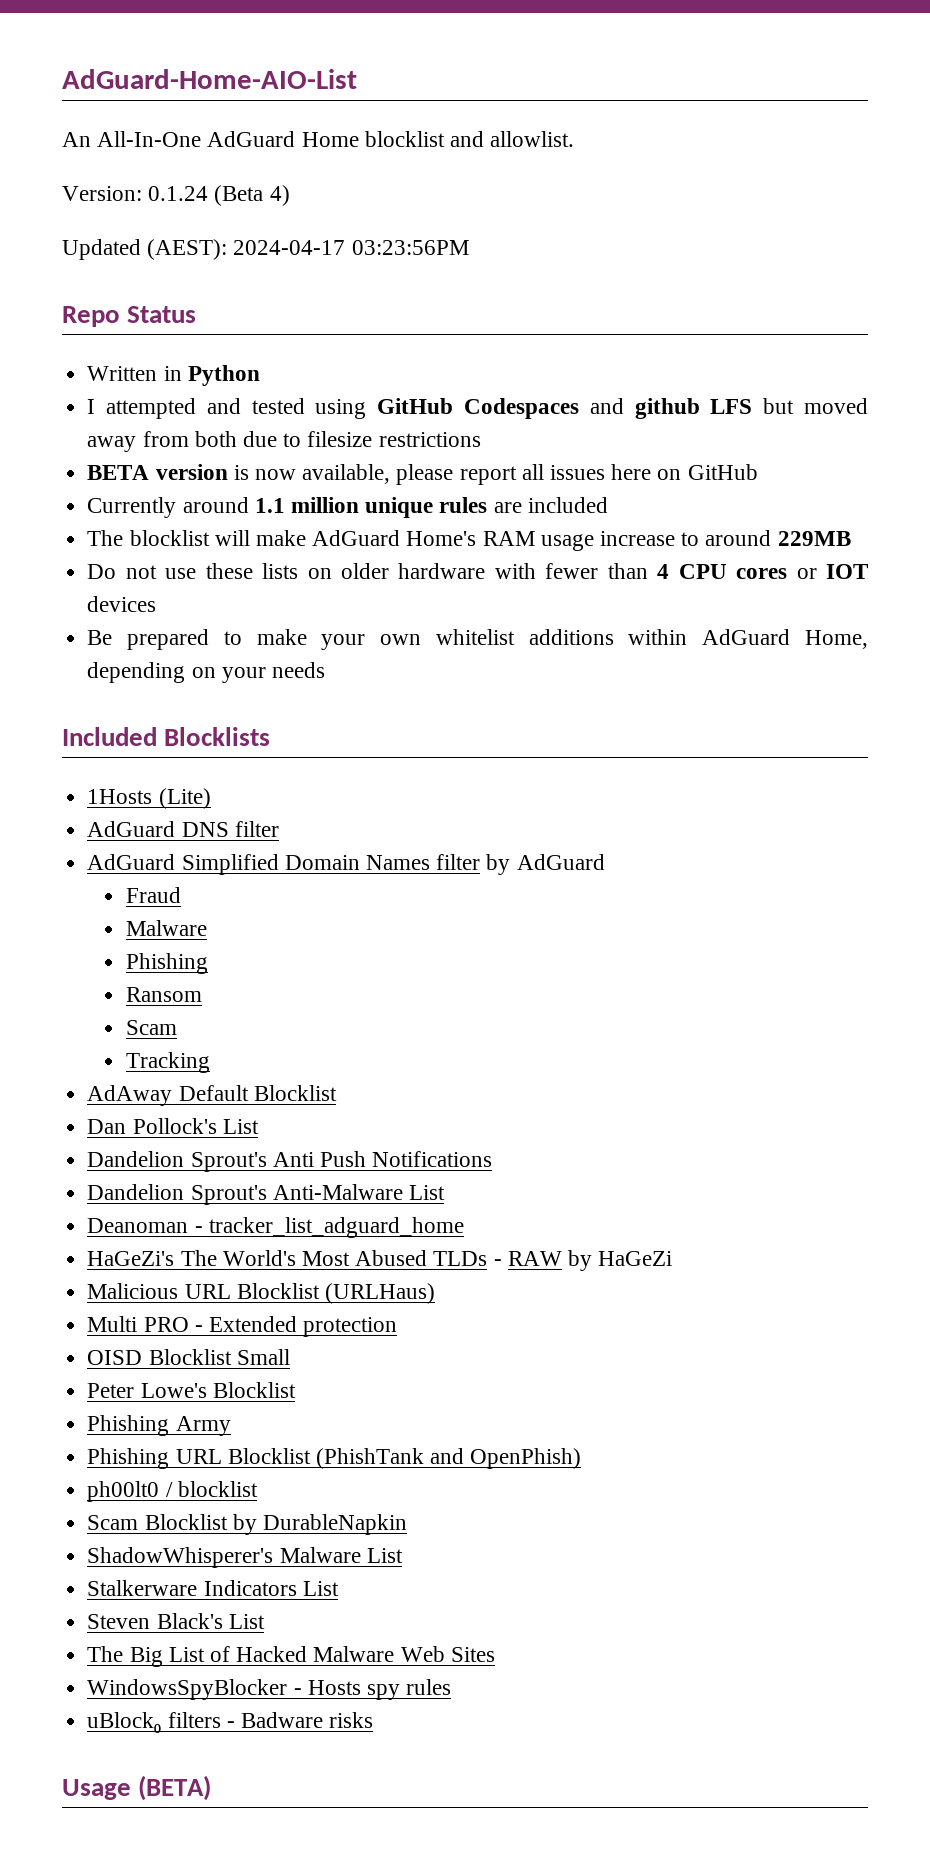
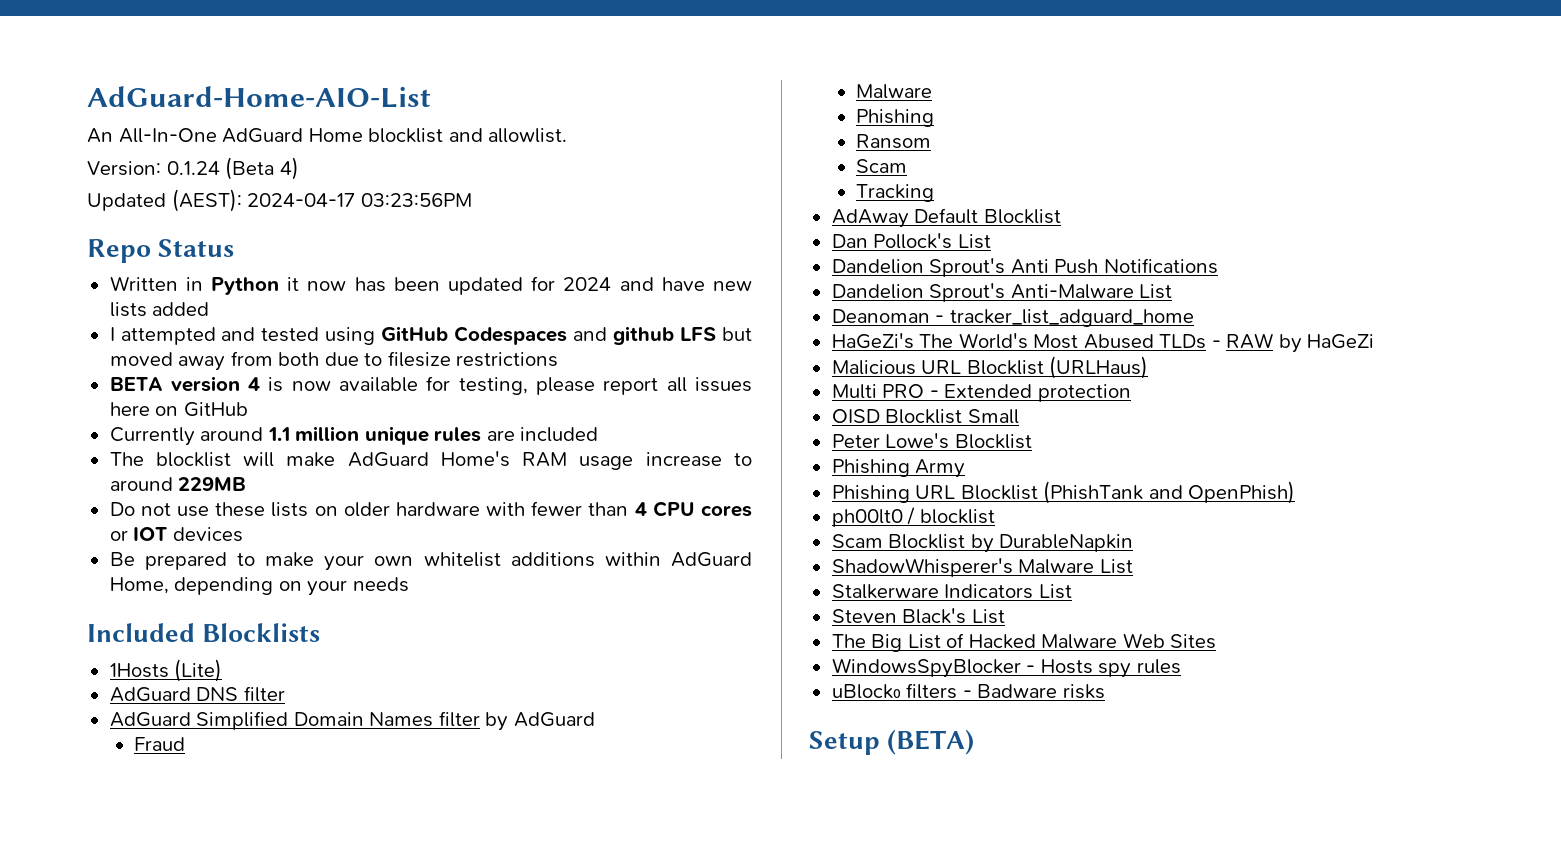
(260, 375) none -> [287,276,752,295] [109,302,210,317] it now has been updated for 2024 and have new lists added
(228, 472) none -> [248,377,261,391] 4
[302,464,391,484] available, -> [339,376,528,395] available for testing,
[62,1779,131,1800] Usage -> [809,731,880,755] Setup

